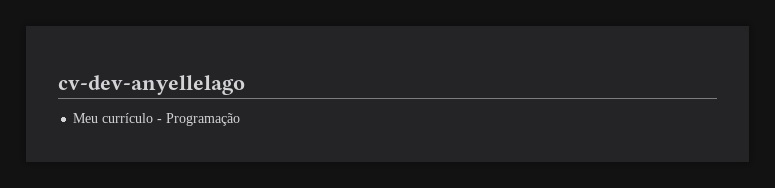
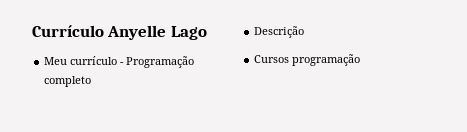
[58,75,245,95] cv-dev-anyellelago -> [32,25,207,40] Currículo Anyelle Lago
(241, 119) none -> [44,76,92,87] [254,26,305,38] [254,54,361,66] completo // Descrição // Cursos programação

